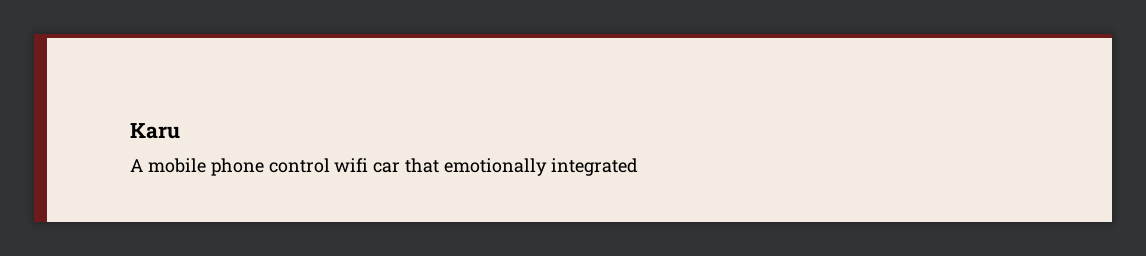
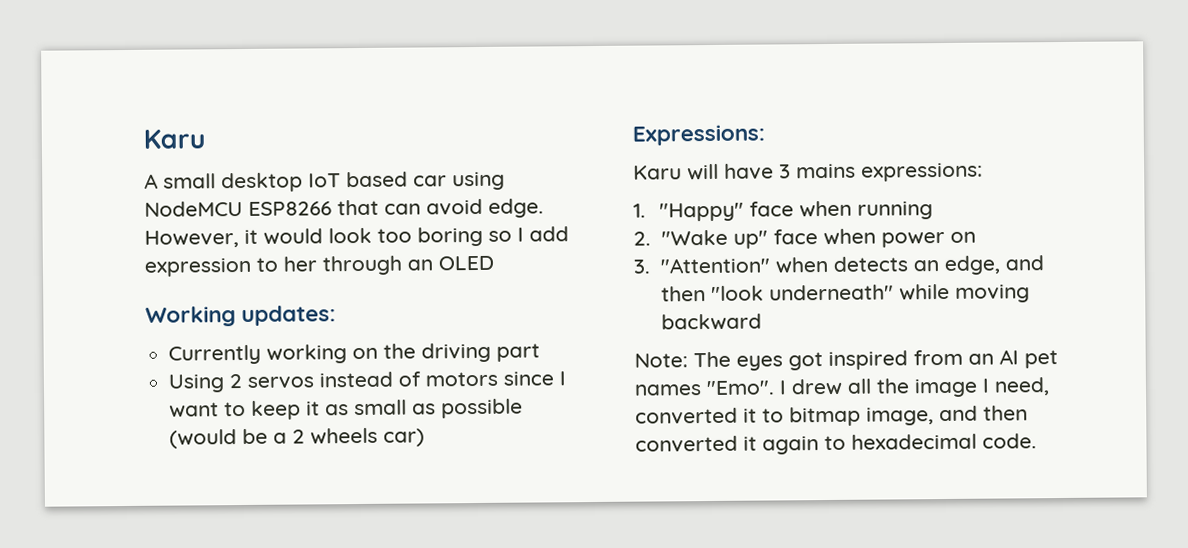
[147,158,638,176] mobile phone control wifi car that emotionally integrated -> [163,171,505,193] [144,198,544,218] [144,226,569,248] [144,255,494,277] [145,305,337,327] [168,342,541,365] [168,371,567,393] [169,398,524,420] [169,427,426,449] [632,124,765,146] [633,162,983,182] [633,200,933,222] [633,228,976,249] [633,255,1044,276] [660,283,1030,303] [660,313,762,331] [634,349,1058,371] [634,377,1050,398] [635,405,1028,427] [635,433,1037,455] small desktop IoT based car using NodeMCU ESP8266 that can avoid edge. However, it would look too boring so I add expression to her through an OLED // Working updates: // Currently working on the driving part // Using 2 servos instead of motors since I want to keep it as small as possible (would be a 2 wheels car) // Expressions: // Karu will have 3 mains expressions: // 1. "Happy" face when running // 2. "Wake up" face when power on // 3. "Attention" when detects an edge, and then "look underneath" while moving backward // Note: The eyes got inspired from an AI pet names "Emo". I drew all the image I need, converted it to bitmap image, and then converted it again to hexadecimal code.

